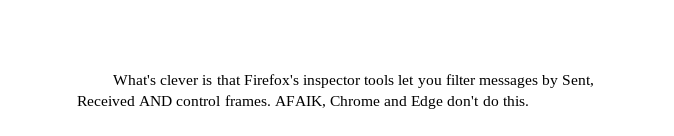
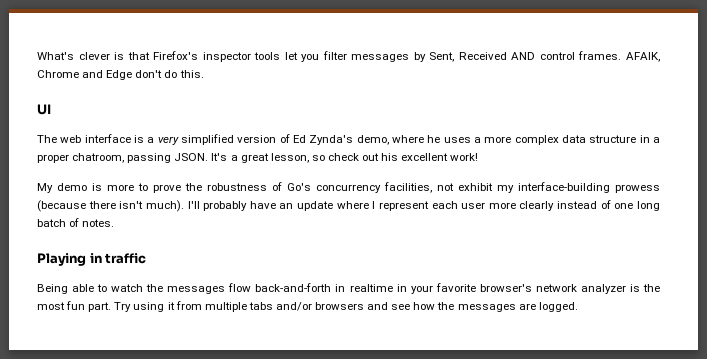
(529, 101) none -> [37,104,51,115] [37,134,660,145] [37,153,479,163] [37,182,660,193] [37,200,661,212] [37,218,115,227] [37,253,147,266] [37,283,660,294] [37,301,578,312] // UI // The web interface is a very simplified version of Ed Zynda's demo, where he uses a more complex data structure in a proper chatroom, passing JSON. It's a great lesson, so check out his excellent work! // My demo is more to prove the robustness of Go's concurrency facilities, not exhibit my interface-building prowess (because there isn't much). I'll probably have an update where I represent each user more clearly instead of one long batch of notes. // Playing in traffic // Being able to watch the messages flow back-and-forth in realtime in your favorite browser's network analyzer is the most fun part. Try using it from multiple tabs and/or browsers and see how the messages are logged.

